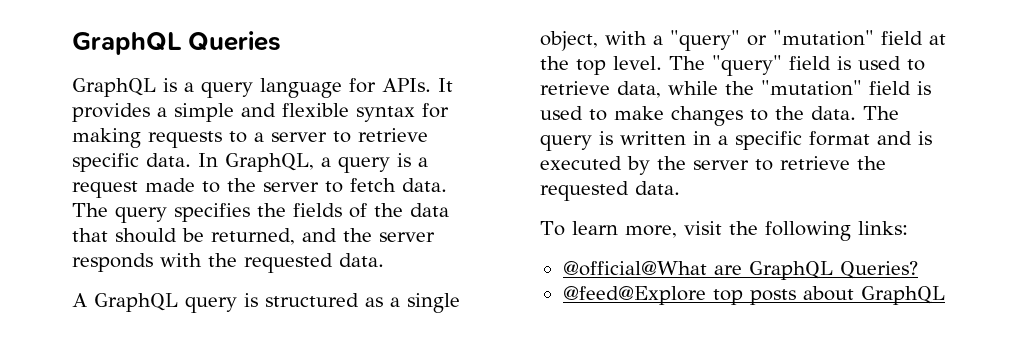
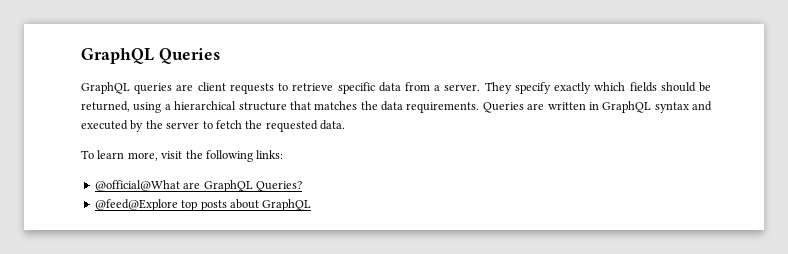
[163,78,453,98] [72,103,449,122] [72,128,428,148] [72,153,428,173] [72,178,447,198] [72,203,449,223] [72,228,435,245] [72,253,384,273] [72,293,460,313] [540,30,946,51] [540,55,925,76] [540,80,931,98] [540,106,899,126] [540,131,932,151] is a query language for APIs. It provides a simple and flexible syntax for making requests to a server to retrieve specific data. In GraphQL, a query is a request made to the server to fetch data. The query specifies the fields of the data that should be returned, and the server responds with the requested data. // A GraphQL query is structured as a single object, with a "query" or "mutation" field at the top level. The "query" field is used to retrieve data, while the "mutation" field is used to make changes to the data. The query is written in a specific format and is -> [134,82,711,94] [81,101,712,113] queries are client requests to retrieve specific data from a server. They specify exactly which fields should be returned, using a hierarchical structure that matches the data requirements. Queries are written in GraphQL syntax and
[780,156,850,170] retrieve -> [215,120,242,129] fetch

